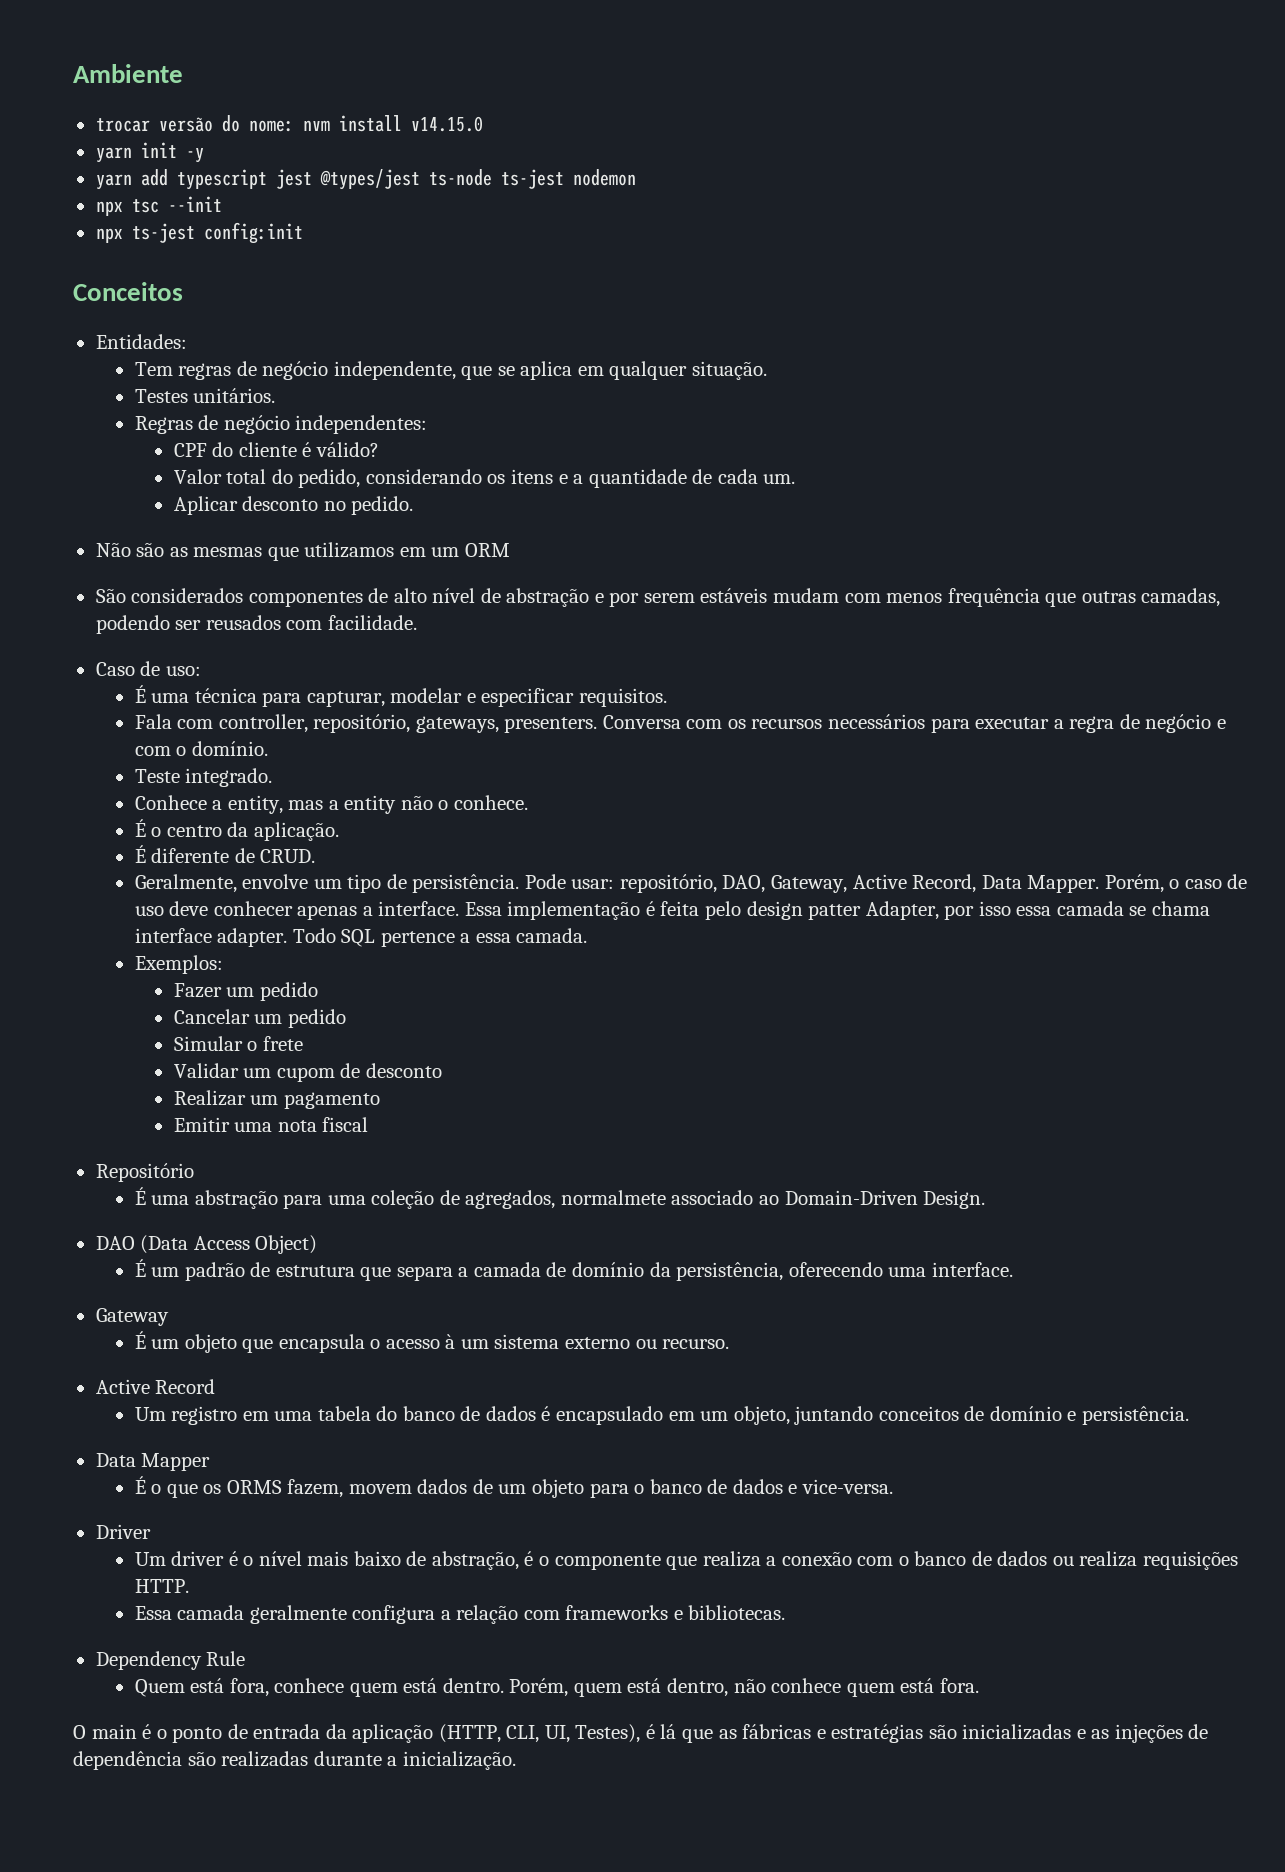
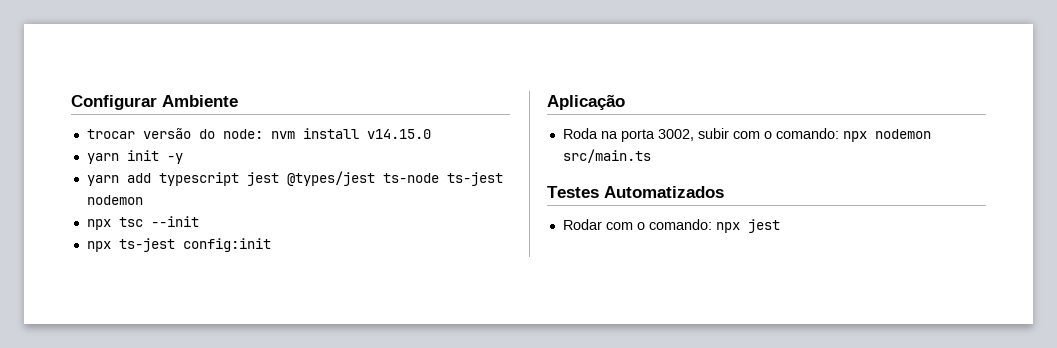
(73, 73) none -> [71,95,157,110] Configurar
[248,120,294,132] nome: -> [222,129,263,139] node:
[73,282,183,301] [95,334,187,349] [134,361,768,380] [134,388,276,403] [134,415,428,434] [173,442,379,457] [173,469,796,488] [173,496,414,515] [95,542,510,561] [95,588,1221,607] [95,615,417,634] [95,661,201,676] [134,685,667,707] [134,714,1226,733] [134,741,268,756] [134,768,273,787] [134,795,528,814] [134,819,339,841] [134,845,316,863] [134,874,1248,893] [134,901,1210,920] [134,928,588,947] [134,955,223,974] [173,982,318,1001] [173,1009,346,1028] [173,1036,303,1051] [173,1063,442,1082] [173,1090,380,1109] [173,1117,369,1132] [95,1163,194,1182] [134,1187,986,1209] [95,1235,318,1254] [134,1259,1013,1281] [95,1308,169,1326] [134,1331,730,1353] [95,1379,216,1394] [134,1406,1189,1425] [95,1453,211,1471] [134,1476,893,1498] [95,1524,151,1539] [134,1551,1238,1570] [134,1579,189,1593] [134,1605,786,1624] [95,1651,246,1670] [134,1678,979,1697] [73,1724,1209,1743] [73,1751,516,1770] Conceitos // Entidades: // Tem regras de negócio independente, que se aplica em qualquer situação. // Testes unitários. // Regras de negócio independentes: // CPF do cliente é válido? // Valor total do pedido, considerando os itens e a quantidade de cada um. // Aplicar desconto no pedido. // Não são as mesmas que utilizamos em um ORM // São considerados componentes de alto nível de abstração e por serem estáveis mudam com menos frequência que outras camadas, podendo ser reusados com facilidade. // Caso de uso: // É uma técnica para capturar, modelar e especificar requisitos. // Fala com controller, repositório, gateways, presenters. Conversa com os recursos necessários para executar a regra de negócio e com o domínio. // Teste integrado. // Conhece a entity, mas a entity não o conhece. // É o centro da aplicação. // É diferente de CRUD. // Geralmente, envolve um tipo de persistência. Pode usar: repositório, DAO, Gateway, Active Record, Data Mapper. Porém, o caso de uso deve conhecer apenas a interface. Essa implementação é feita pelo design patter Adapter, por isso essa camada se chama interface adapter. Todo SQL pertence a essa camada. // Exemplos: // Fazer um pedido // Cancelar um pedido // Simular o frete // Validar um cupom de desconto // Realizar um pagamento // Emitir uma nota fiscal // Repositório // É uma abstração para uma coleção de agregados, normalmete associado ao Domain-Driven Design. // DAO (Data Access Object) // É um padrão de estrutura que separa a camada de domínio da persistência, oferecendo uma interface. // Gateway // É um objeto que encapsula o acesso à um sistema externo ou recurso. // Active Record // Um registro em uma tabela do banco de dados é encapsulado em um objeto, juntando conceitos de domínio e persistência. // Data Mapper // É o que os ORMS fazem, movem dados de um objeto para o banco de dados e vice-versa. // Driver // Um driver é o nível mais baixo de abstração, é o componente que realiza a conexão com o banco de dados ou realiza requisições HTTP. // Essa camada geralmente configura a relação com frameworks e bibliotecas. // Dependency Rule // Quem está fora, conhece quem está dentro. Porém, quem está dentro, não conhece quem está fora. // O main é o ponto de entrada da aplicação (HTTP, CLI, UI, Testes), é lá que as fábricas e estratégias são inicializadas e as injeções de dependência são realizadas durante a inicialização. -> [547,94,625,110] [562,128,931,142] [562,149,651,163] [547,186,724,198] [562,219,780,233] Aplicação // Roda na porta 3002, subir com o comando: npx nodemon src/main.ts // Testes Automatizados // Rodar com o comando: npx jest

